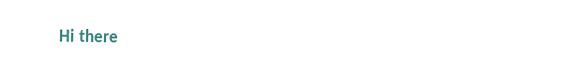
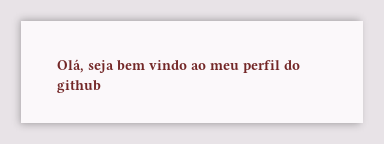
[58,28,119,43] Hi there -> [57,59,300,73] [57,80,101,93] Olá, seja bem vindo ao meu perfil do github

